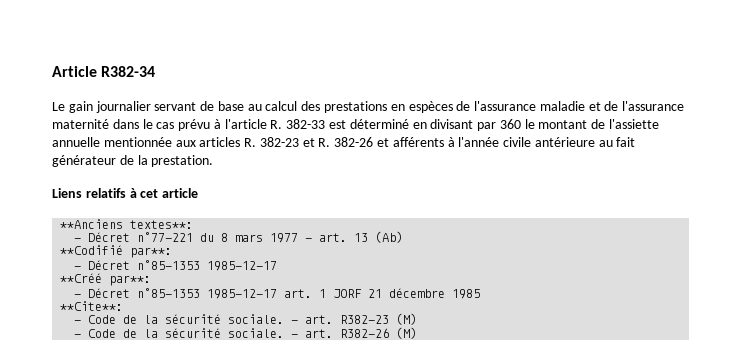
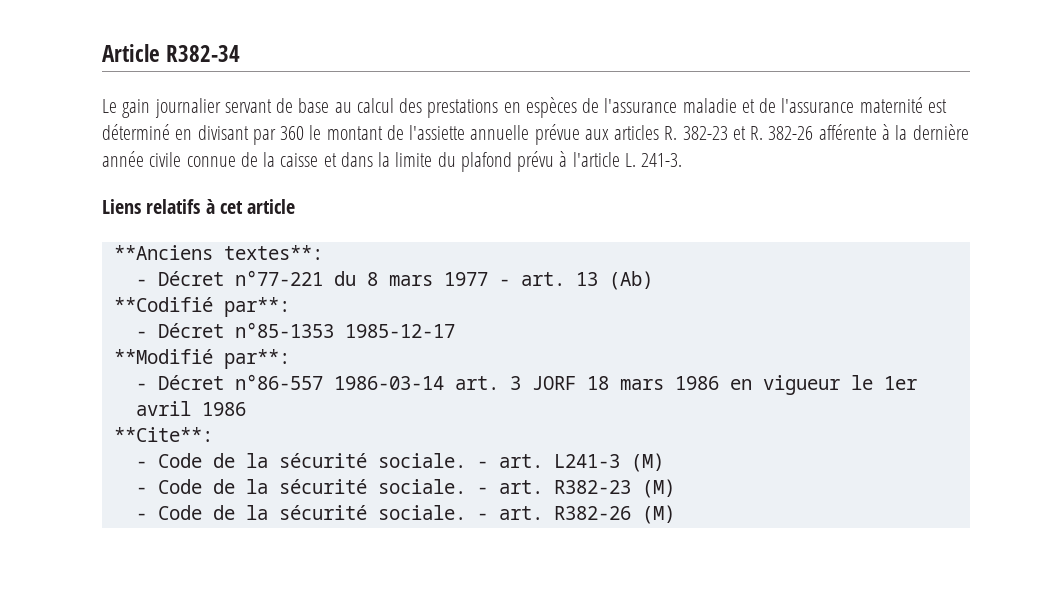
[112,119,326,131] dans le cas prévu à l'article R. 382-33 -> (923, 105) none
[103,137,172,147] mentionnée -> [534,124,580,145] prévue
[377,137,636,147] [52,155,214,167] et afférents à l'année civile antérieure au fait générateur de la prestation. -> [818,124,969,140] [102,151,683,172] afférente à la dernière année civile connue de la caisse et dans la limite du plafond prévu à l'article L. 241-3.
[60,273,152,286] [74,288,481,299] [60,301,124,311] **Créé par**: // - Décret n°85-1353 1985-12-17 art. 1 JORF 21 décembre 1985 // **Cite**: -> [113,349,290,369] [135,374,917,395] [135,401,246,416] [113,427,213,442] [135,453,664,472] **Modifié par**: // - Décret n°86-557 1986-03-14 art. 3 JORF 18 mars 1986 en vigueur le 1er avril 1986 // **Cite**: // - Code de la sécurité sociale. - art. L241-3 (M)

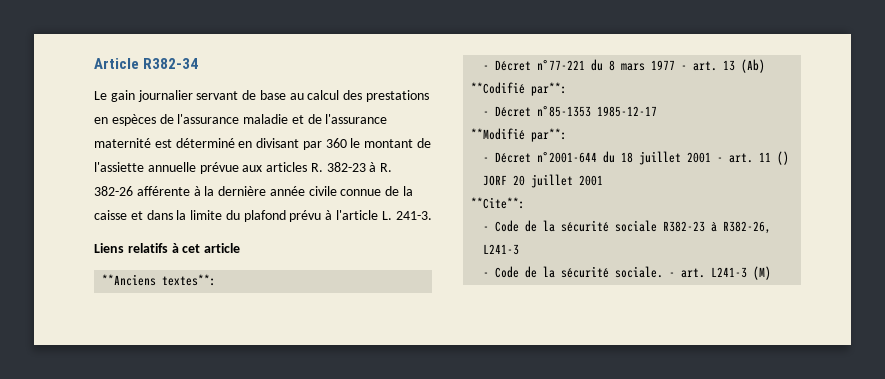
[732,126,746,140] et -> [369,162,377,172] à
[234,374,917,395] [135,401,246,416] [113,427,213,442] n°86-557 1986-03-14 art. 3 JORF 18 mars 1986 en vigueur le 1er avril 1986 // **Cite**: -> [537,151,790,165] [483,174,604,188] [471,197,526,209] [483,220,772,234] [483,244,520,255] n°2001-644 du 18 juillet 2001 - art. 11 () JORF 20 juillet 2001 // **Cite**: // - Code de la sécurité sociale R382-23 à R382-26, L241-3
[135,479,675,498] [135,505,675,524] // - Code de la sécurité sociale. - art. R382-23 (M) // - Code de la sécurité sociale. - art. R382-26 (M) -> (772, 273) none

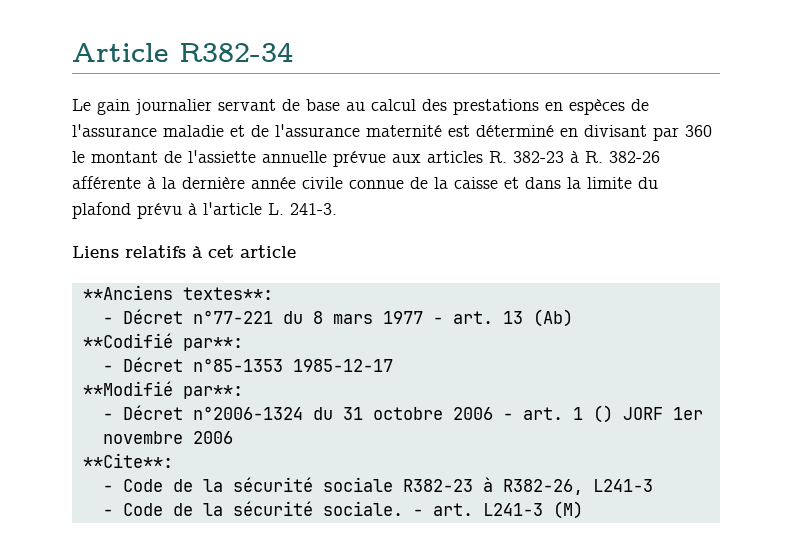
[537,151,772,165] n°2001-644 du 18 juillet 2001 - art. 11 -> [192,406,583,420] n°2006-1324 du 31 octobre 2006 - art. 1
[513,174,604,188] 20 juillet 2001 -> [672,407,703,420] [102,431,233,444] 1er novembre 2006

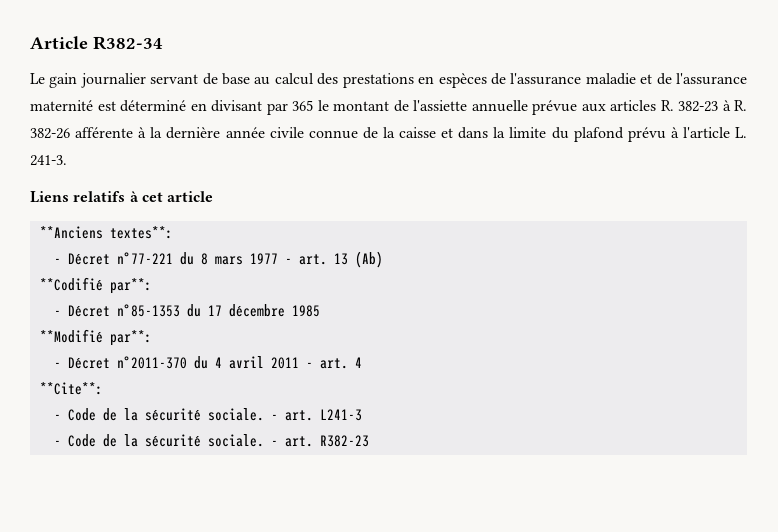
[685,125,712,137] 360 -> [292,100,313,111] 365
[292,359,393,372] 1985-12-17 -> [186,304,320,317] du 17 décembre 1985
[192,405,703,423] [102,431,233,444] n°2006-1324 du 31 octobre 2006 - art. 1 () JORF 1er novembre 2006 -> [116,356,362,369] n°2011-370 du 4 avril 2011 - art. 4
[322,477,583,495] sociale R382-23 à R382-26, -> [207,408,313,421] sociale. - art.
[482,501,583,519] L241-3 (M) -> [319,435,369,447] R382-23

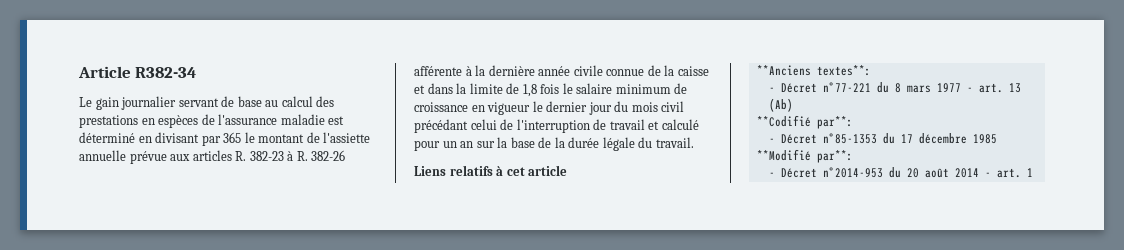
[640,73,747,85] [30,100,93,111] et de l'assurance maternité -> (325, 119) none
[551,127,748,142] [30,155,67,166] du plafond prévu à l'article L. 241-3. -> [506,83,688,97] [414,101,685,115] [414,119,699,133] [414,137,694,151] de 1,8 fois le salaire minimum de croissance en vigueur le dernier jour du mois civil précédant celui de l'interruption de travail et calculé pour un an sur la base de la durée légale du travail.
[116,356,362,369] [39,382,103,395] [53,408,362,421] [53,434,369,447] n°2011-370 du 4 avril 2011 - art. 4 // **Cite**: // - Code de la sécurité sociale. - art. L241-3 // - Code de la sécurité sociale. - art. R382-23 -> [822,167,1033,178] n°2014-953 du 20 août 2014 - art. 1

